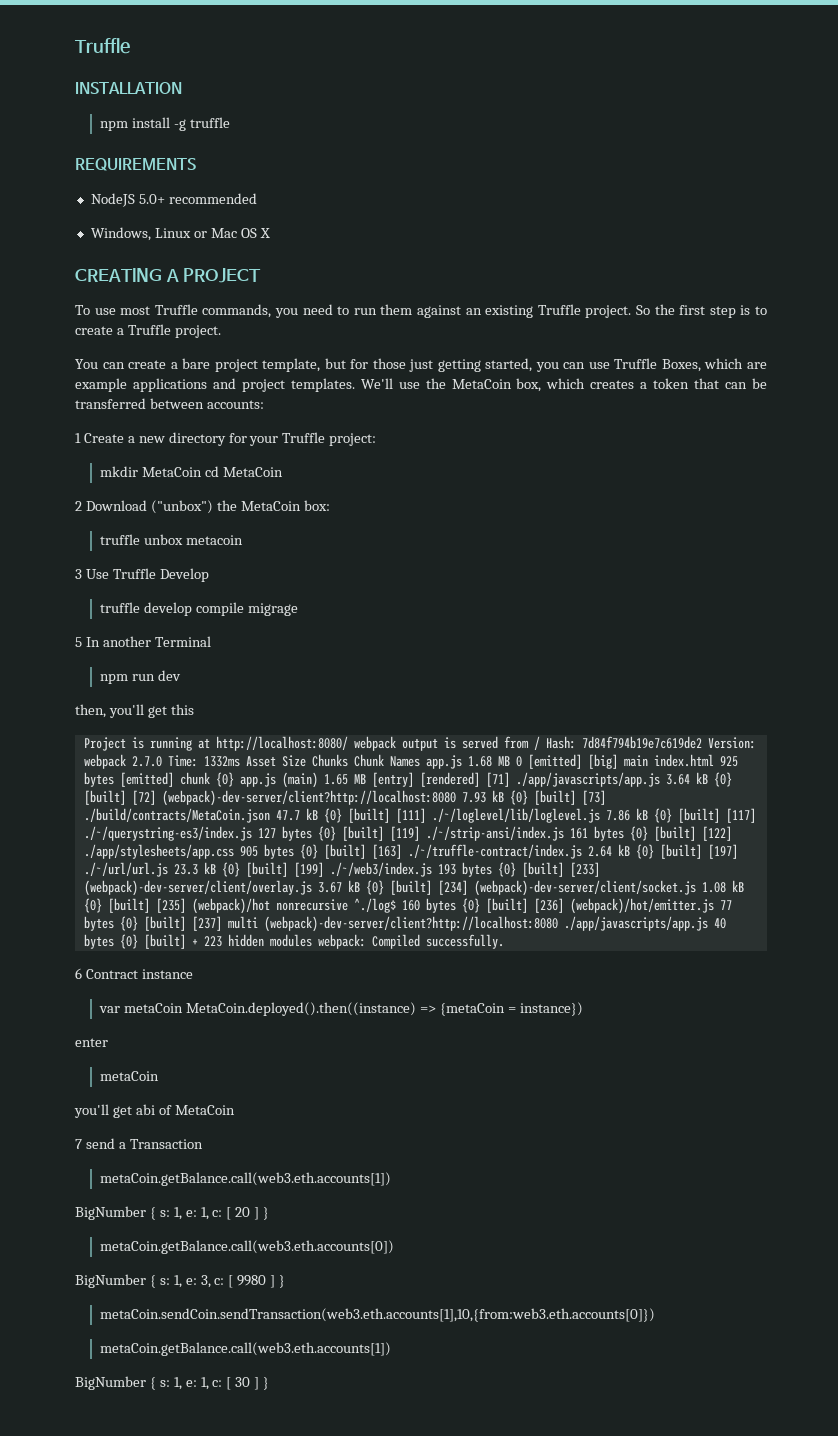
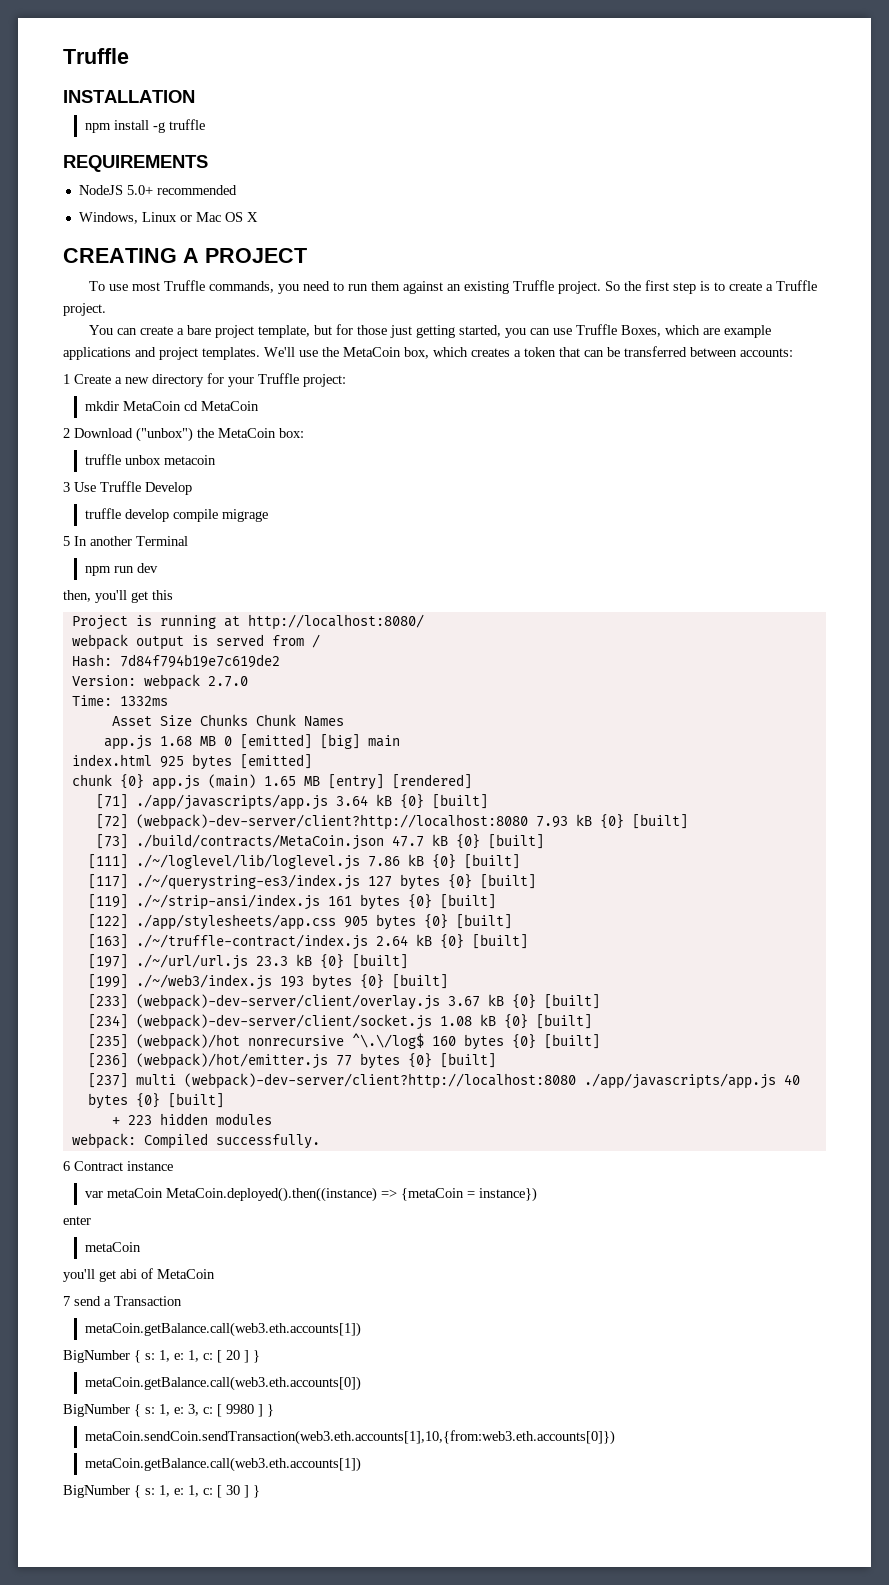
(348, 743) none -> (424, 622) //
(540, 743) none -> (320, 641) //
(702, 742) none -> (280, 661) //
(162, 761) none -> (248, 681) //
(240, 761) none -> (168, 701) //
(420, 761) none -> (344, 721) //
(648, 761) none -> (400, 741) //
(174, 779) none -> (312, 761) //
(480, 779) none -> (472, 781) //
(126, 797) none -> (488, 801) //
(576, 797) none -> (688, 821) //
(390, 815) none -> (544, 841) //
(720, 815) none -> (520, 861) //
(384, 833) none -> (536, 881) //
(696, 833) none -> (496, 901) //
(366, 851) none -> (512, 921) //
(702, 851) none -> (528, 941) //
(288, 869) none -> (408, 961) //
(564, 869) none -> (448, 981) //
(432, 887) none -> (600, 1001) //
(150, 905) none -> (592, 1021) //
[353,898,396,913] ^./log$ -> [351,1033,424,1049] ^\.\/log$
(528, 905) none -> (600, 1041) //
(186, 923) none -> (496, 1060) //
(186, 941) none -> (224, 1100) //
(312, 940) none -> (272, 1119) //

